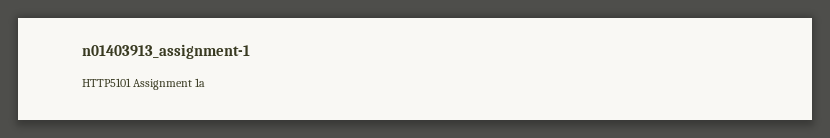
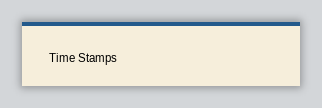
[82,44,250,59] [82,78,206,90] n01403913_assignment-1 // HTTP5101 Assignment 1a -> [49,53,118,65] Time Stamps

